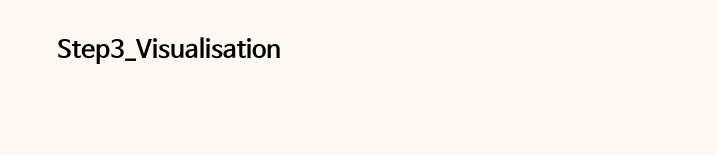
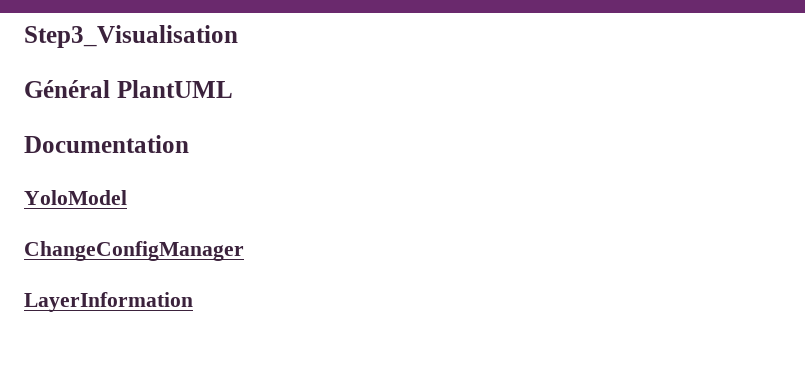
(281, 50) none -> [24,80,233,98] [24,135,189,153] [24,190,127,205] [24,241,244,261] [24,292,193,312] // Général PlantUML // Documentation // YoloModel // ChangeConfigManager // LayerInformation

